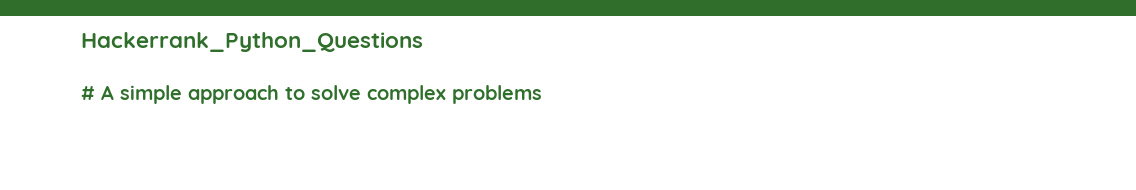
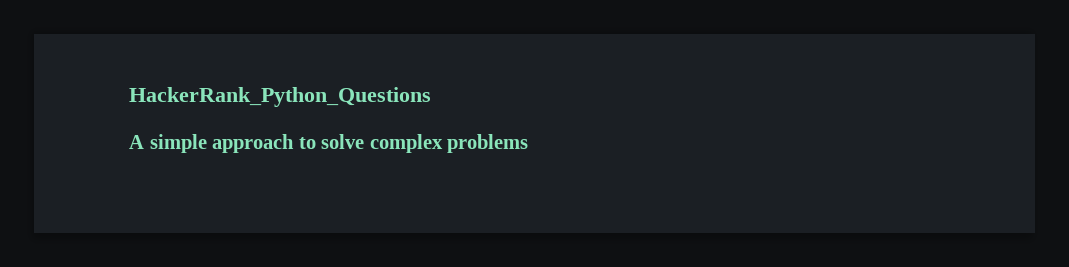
[81,32,423,52] [81,86,95,100] Hackerrank_Python_Questions // # -> [129,87,431,107] HackerRank_Python_Questions //

